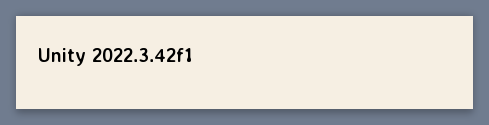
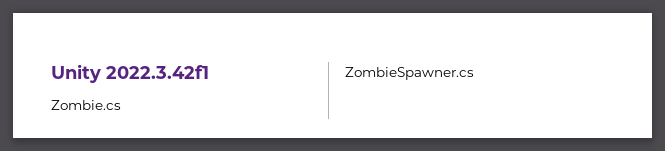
(193, 55) none -> [51,100,121,110] [345,67,474,80] // Zombie.cs // ZombieSpawner.cs

